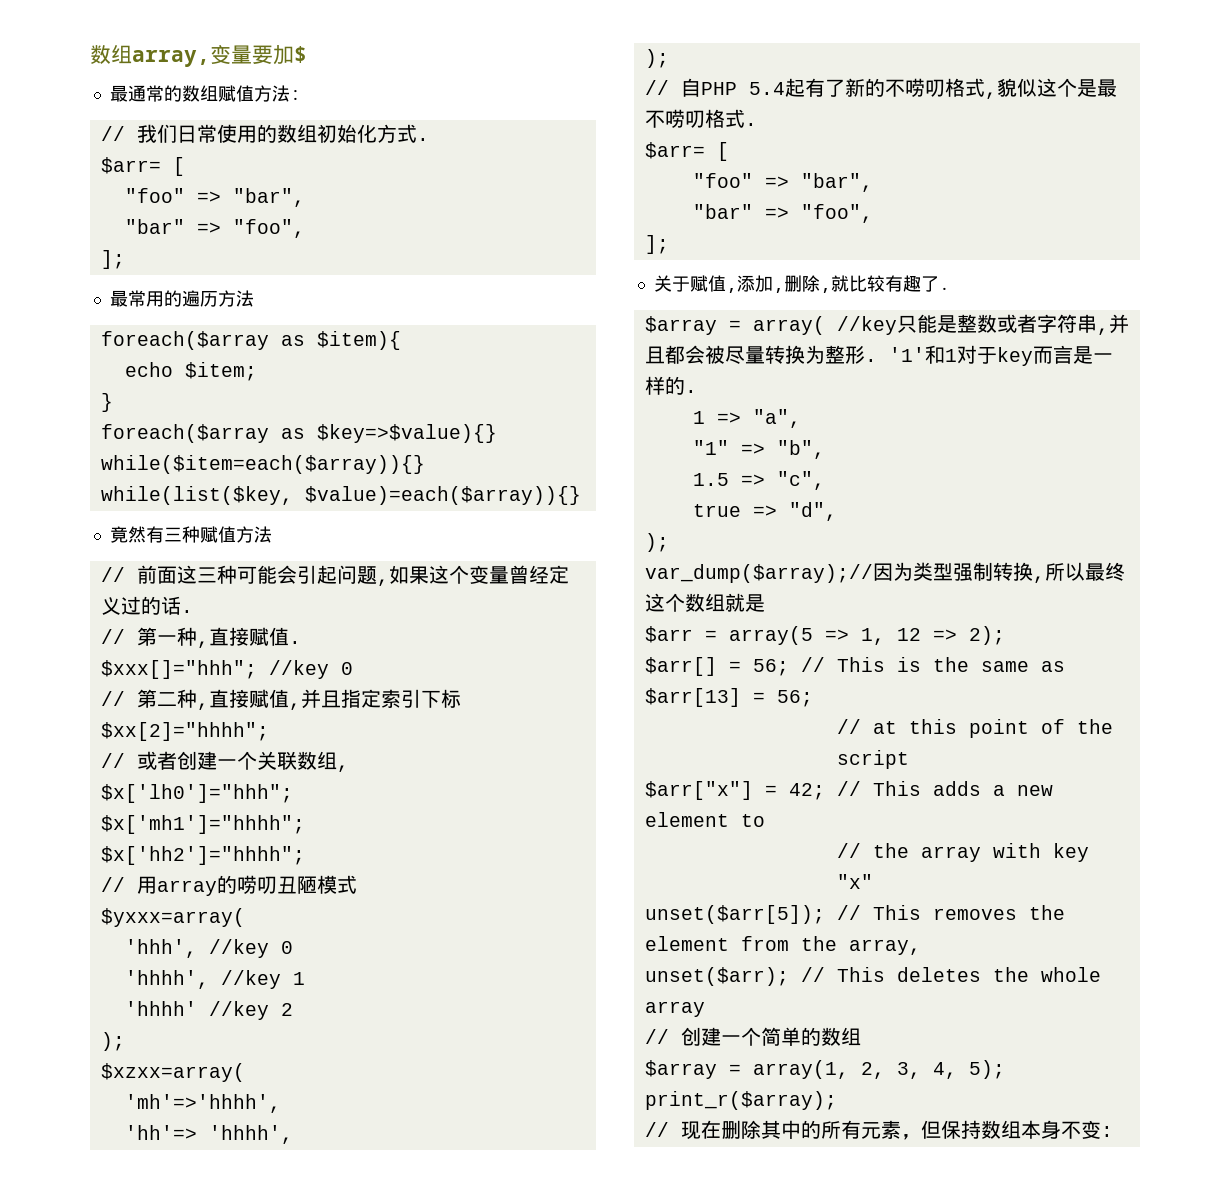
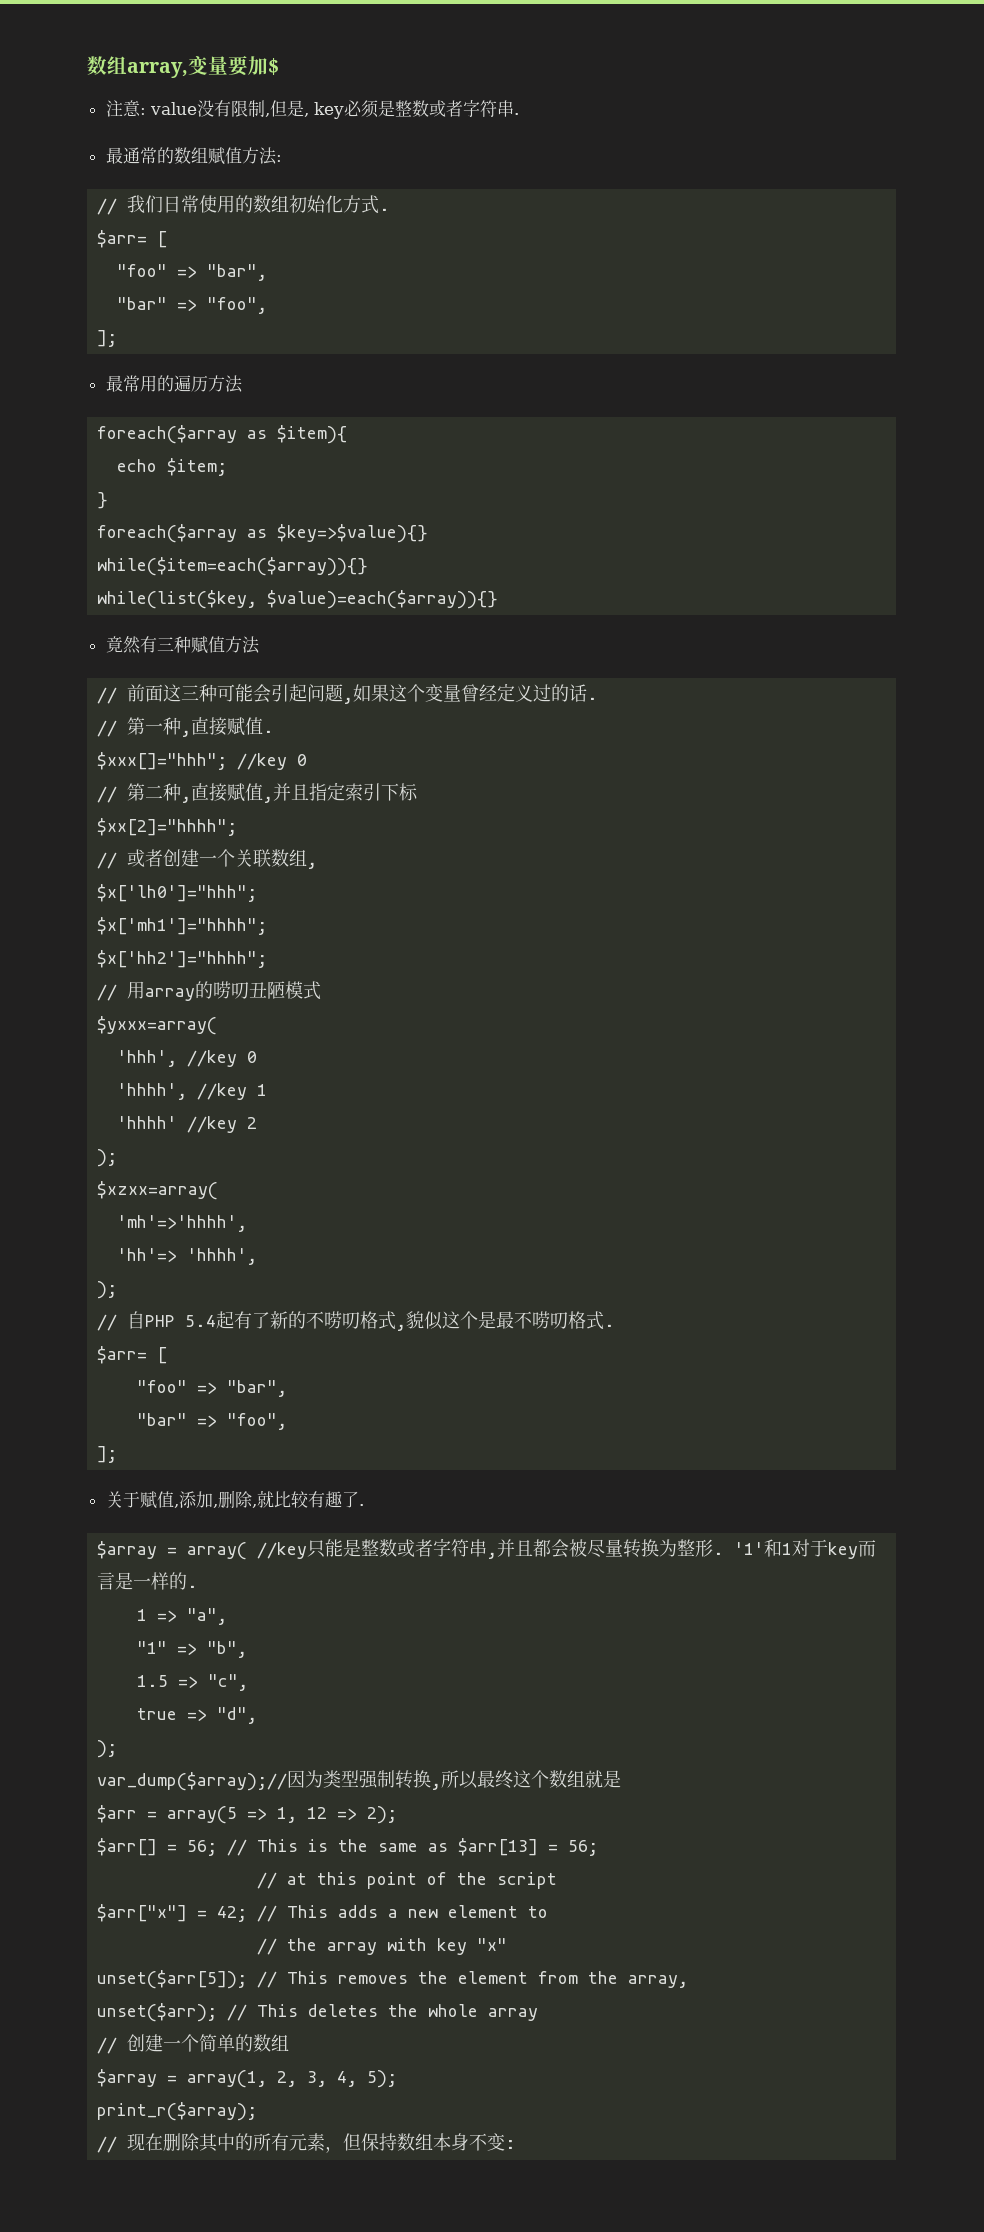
(307, 54) none -> [105,100,519,119] // 注意: value没有限制,但是, key必须是整数或者字符串.

